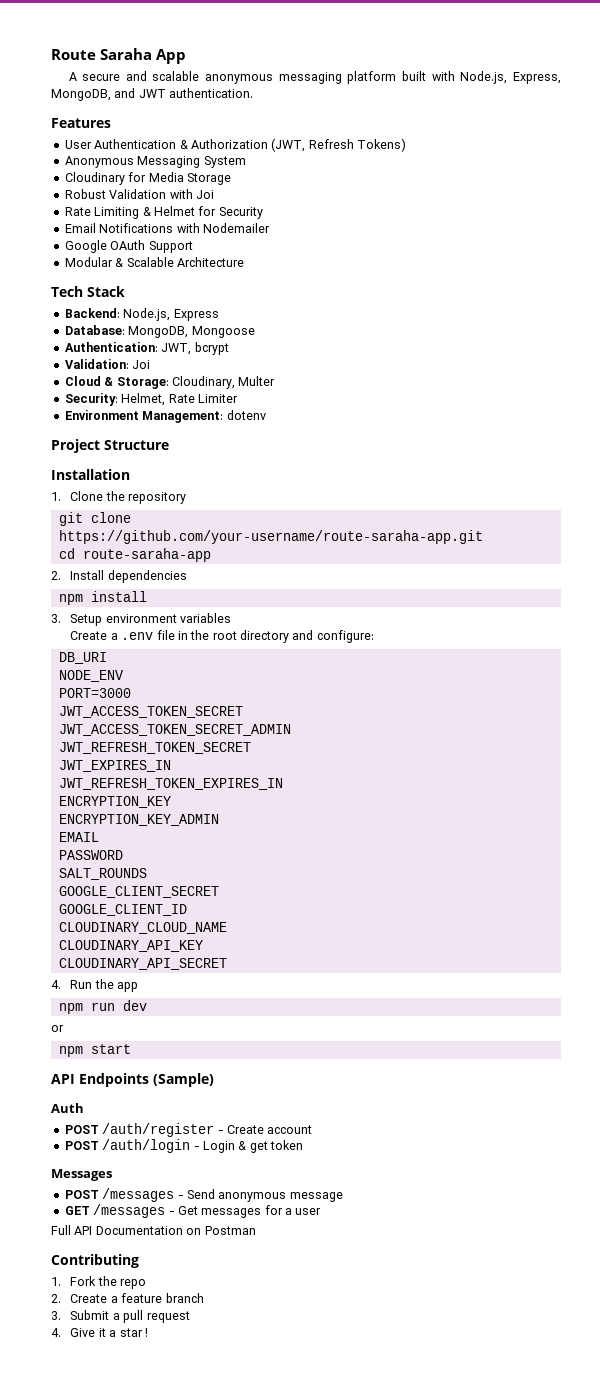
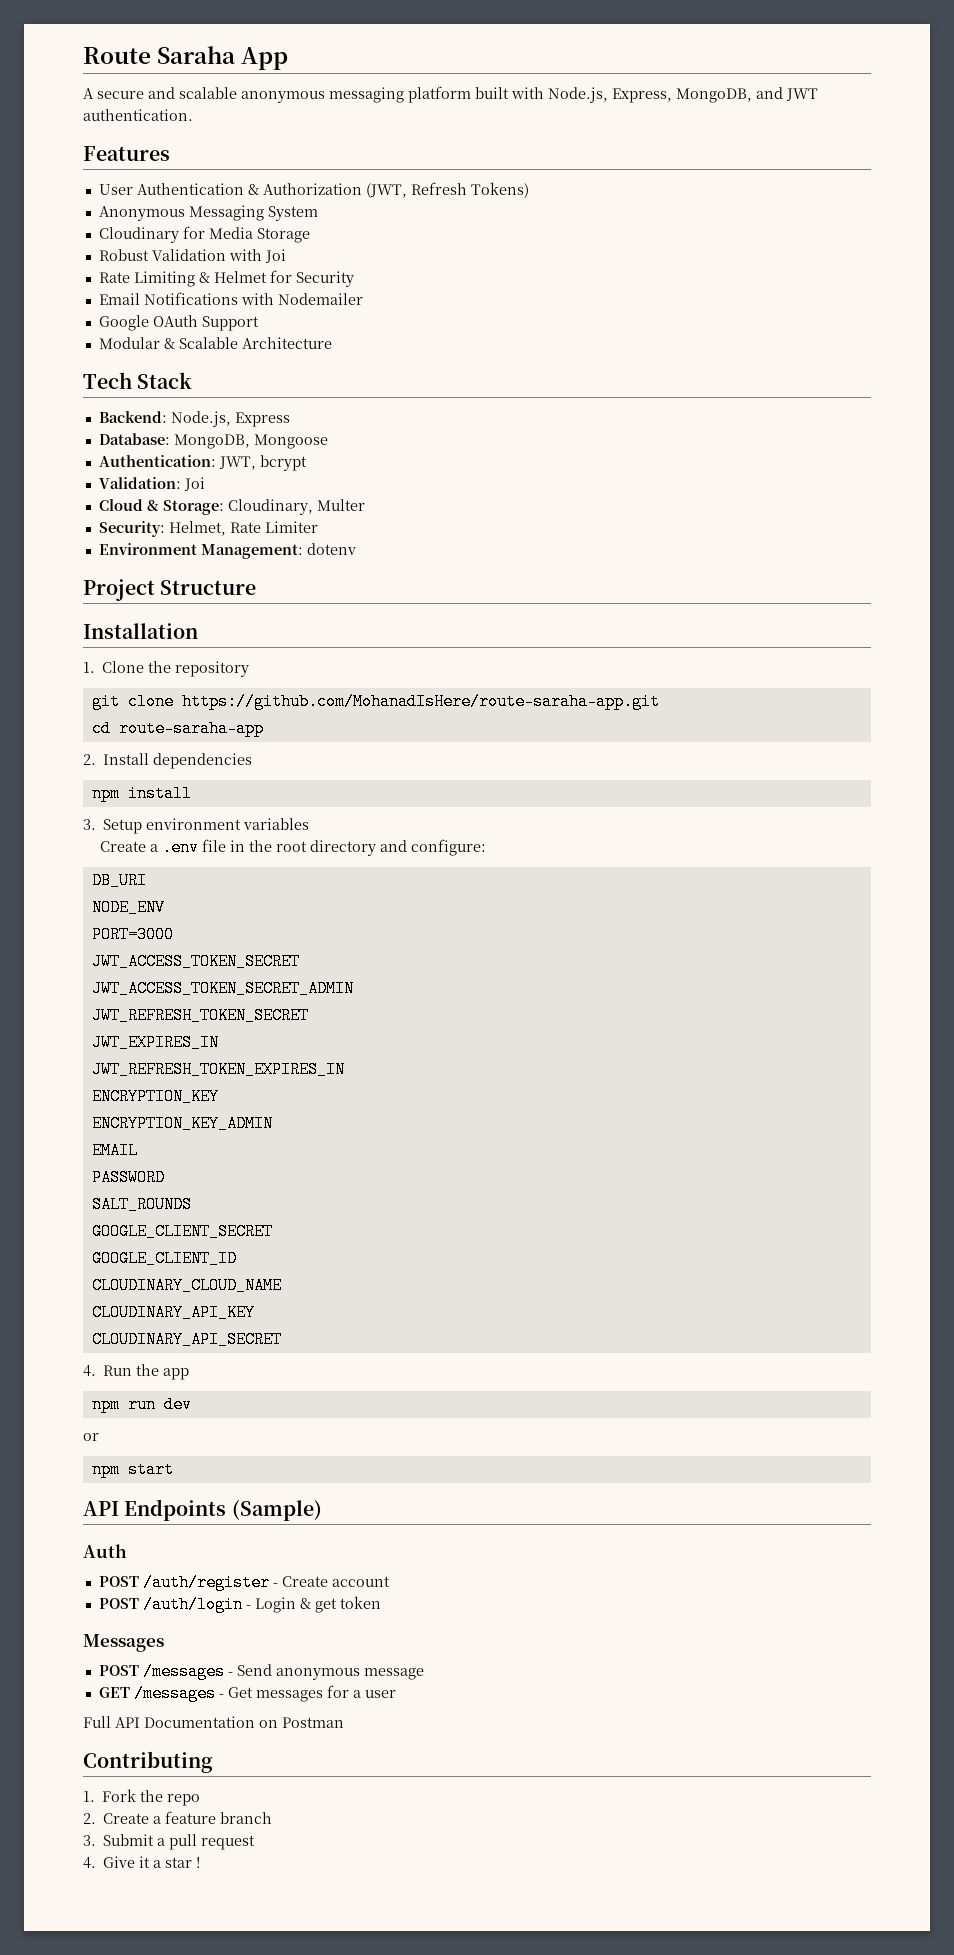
[58,530,483,544] https://github.com/your-username/route-saraha-app.git -> [181,693,660,710] https://github.com/MohanadIsHere/route-saraha-app.git

